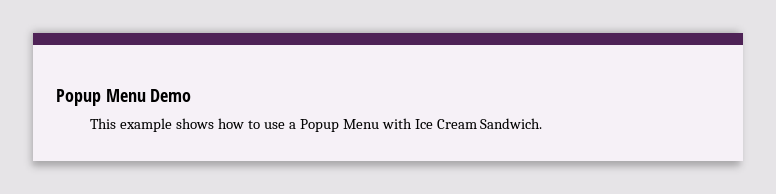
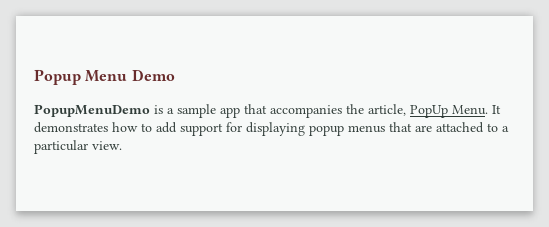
[90,118,543,132] This example shows how to use a Popup Menu with Ice Cream Sandwich. -> [34,104,501,118] [34,122,509,136] [34,140,122,154] PopupMenuDemo is a sample app that accompanies the article, PopUp Menu. It demonstrates how to add support for displaying popup menus that are attached to a particular view.

